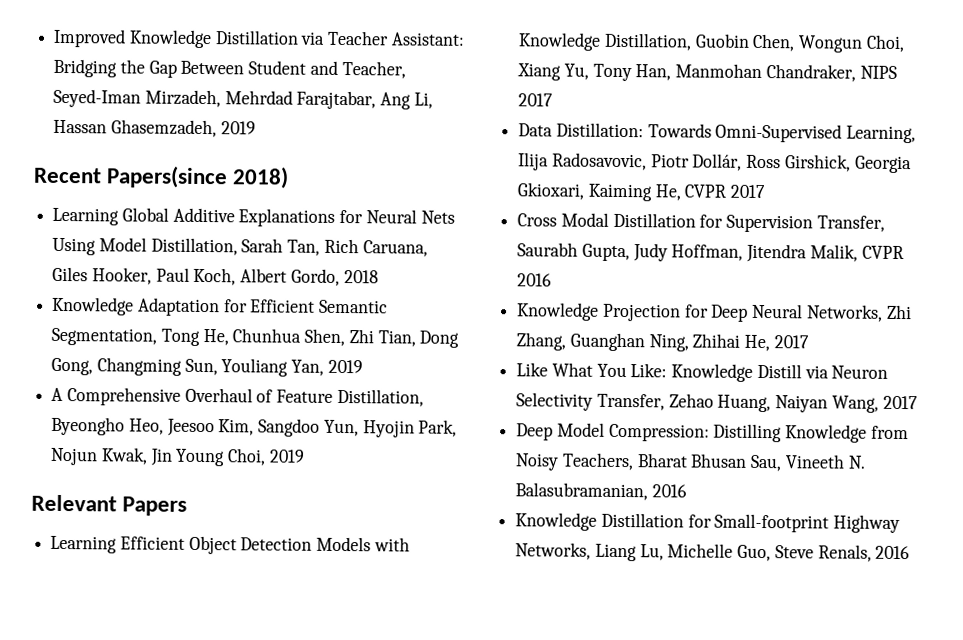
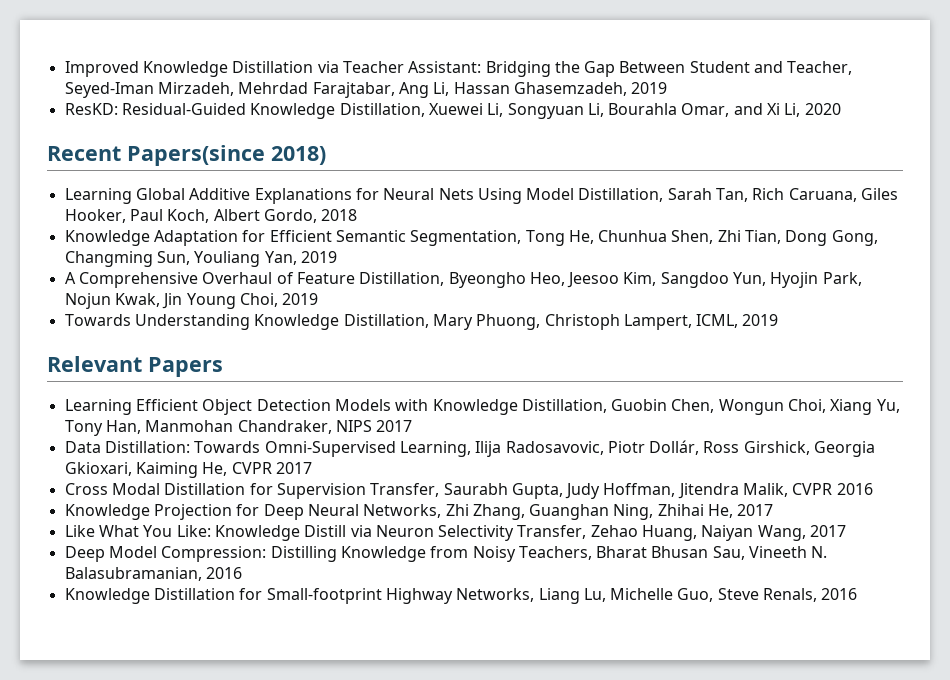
(256, 128) none -> [64,103,841,119] // ResKD: Residual-Guided Knowledge Distillation, Xuewei Li, Songyuan Li, Bourahla Omar, and Xi Li, 2020
(305, 456) none -> [64,314,779,330] // Towards Understanding Knowledge Distillation, Mary Phuong, Christoph Lampert, ICML, 2019

